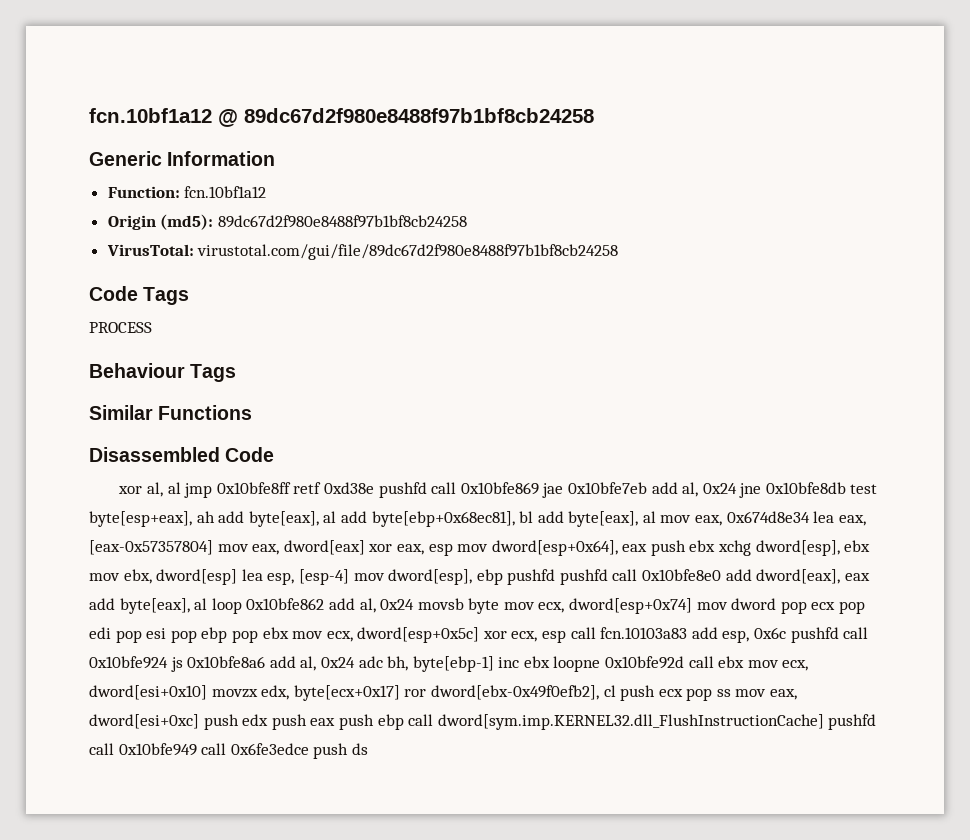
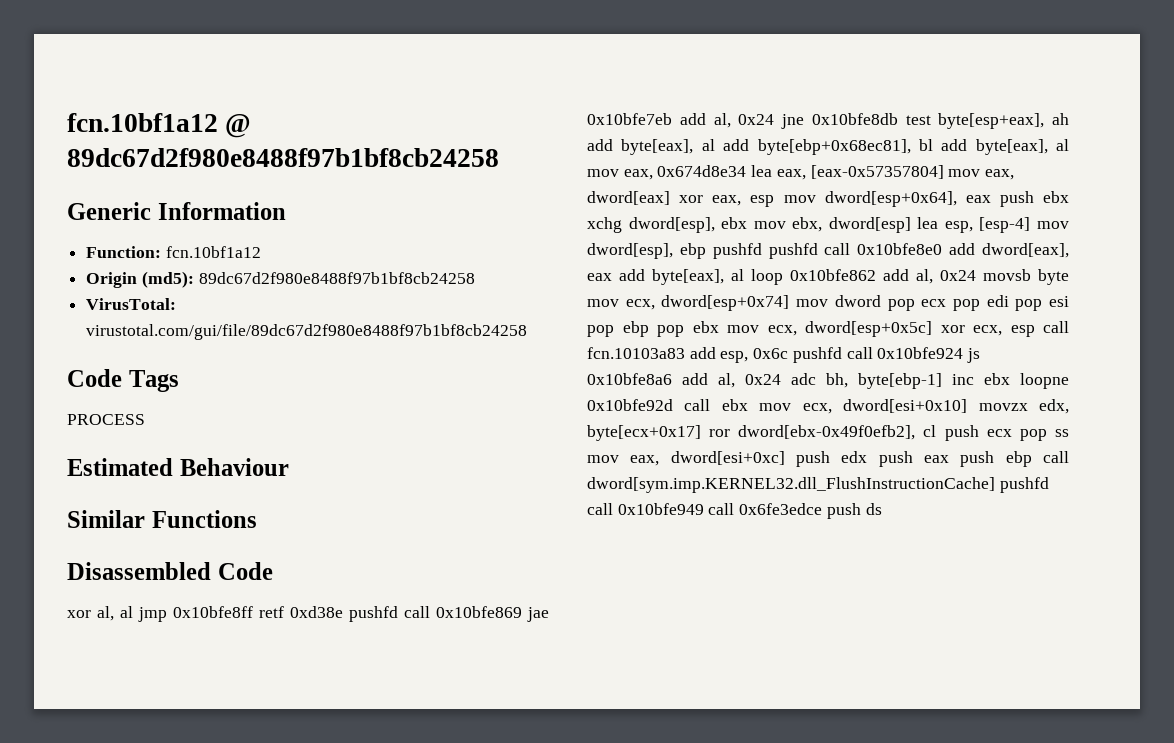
(152, 327) none -> [67,458,173,476] Estimated
[190,364,237,382] Tags -> (289, 467) none

